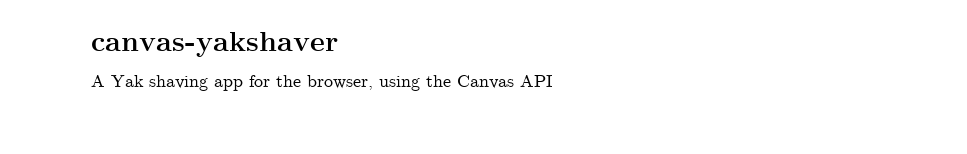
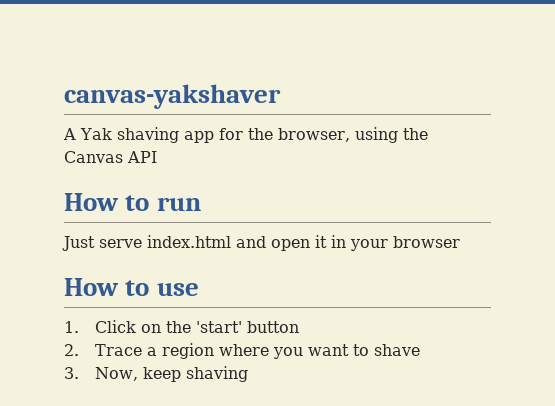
(553, 81) none -> [64,193,201,211] [62,235,460,251] [64,278,199,296] [64,320,299,333] [64,343,420,359] [64,366,248,382] // How to run // Just serve index.html and open it in your browser // How to use // 1. Click on the 'start' button // 2. Trace a region where you want to shave // 3. Now, keep shaving

